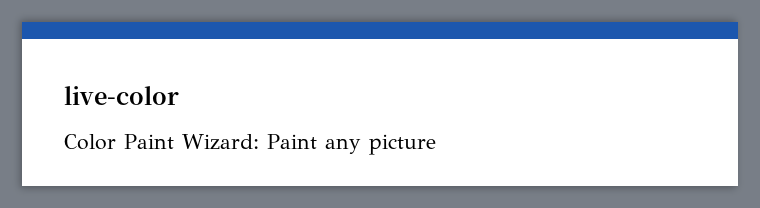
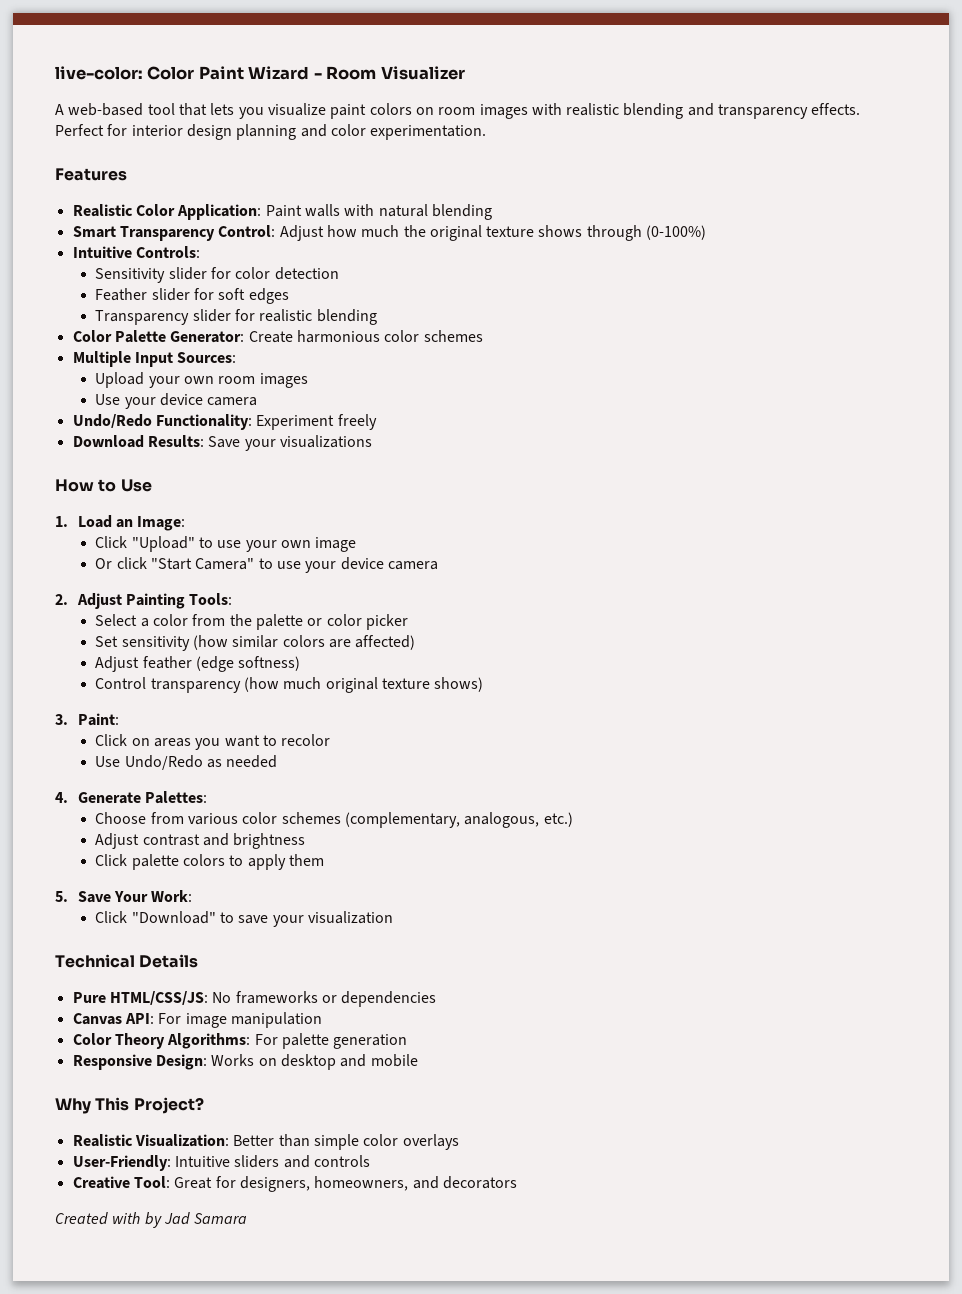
[64,86,179,105] [64,134,436,155] live-color // Color Paint Wizard: Paint any picture -> [55,66,465,80] [55,103,861,119] [55,124,487,140] [55,168,127,181] [72,204,492,220] [72,225,707,241] [72,246,200,258] [95,267,339,283] [95,288,289,304] [95,309,377,325] [72,330,483,343] [72,351,237,367] [95,372,308,388] [95,393,258,409] [72,414,377,430] [72,435,372,451] [55,479,152,492] [55,515,186,531] [95,536,357,552] [95,557,438,573] [55,593,233,609] [95,614,408,630] [95,635,416,651] [95,656,301,672] [95,677,484,693] [55,713,119,726] [95,734,331,750] [95,755,278,770] [55,791,208,804] [95,812,573,828] [95,833,306,849] [95,854,325,870] [55,890,193,903] [95,911,394,927] [55,954,199,968] [72,991,437,1007] [72,1012,322,1028] [72,1033,408,1049] [72,1054,418,1070] [55,1097,204,1114] [72,1134,459,1150] [72,1155,370,1171] [72,1176,517,1192] [55,1212,248,1228] live-color: Color Paint Wizard - Room Visualizer // A web-based tool that lets you visualize paint colors on room images with realistic blending and transparency effects. Perfect for interior design planning and color experimentation. // Features // Realistic Color Application: Paint walls with natural blending // Smart Transparency Control: Adjust how much the original texture shows through (0-100%) // Intuitive Controls: // Sensitivity slider for color detection // Feather slider for soft edges // Transparency slider for realistic blending // Color Palette Generator: Create harmonious color schemes // Multiple Input Sources: // Upload your own room images // Use your device camera // Undo/Redo Functionality: Experiment freely // Download Results: Save your visualizations // How to Use // 1. Load an Image: // Click "Upload" to use your own image // Or click "Start Camera" to use your device camera // 2. Adjust Painting Tools: // Select a color from the palette or color picker // Set sensitivity (how similar colors are affected) // Adjust feather (edge softness) // Control transparency (how much original texture shows) // 3. Paint: // Click on areas you want to recolor // Use Undo/Redo as needed // 4. Generate Palettes: // Choose from various color schemes (complementary, analogous, etc.) // Adjust contrast and brightness // Click palette colors to apply them // 5. Save Your Work: // Click "Download" to save your visualization // Technical Details // Pure HTML/CSS/JS: No frameworks or dependencies // Canvas API: For image manipulation // Color Theory Algorithms: For palette generation // Responsive Design: Works on desktop and mobile // Why This Project? // Realistic Visualization: Better than simple color overlays // User-Friendly: Intuitive sliders and controls // Creative Tool: Great for designers, homeowners, and decorators // Created with by Jad Samara

